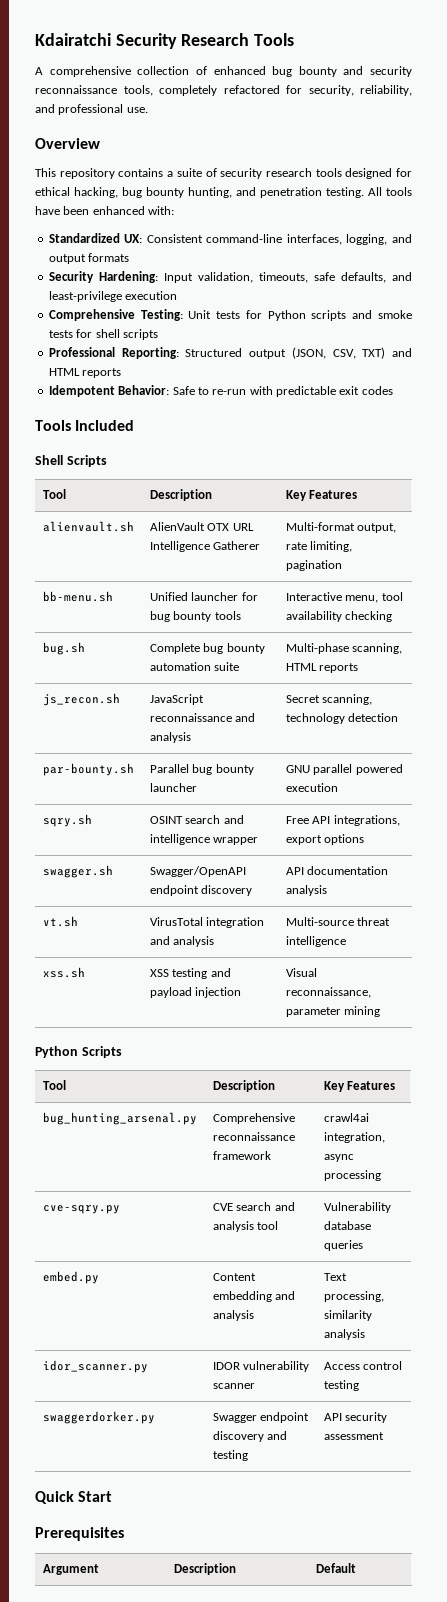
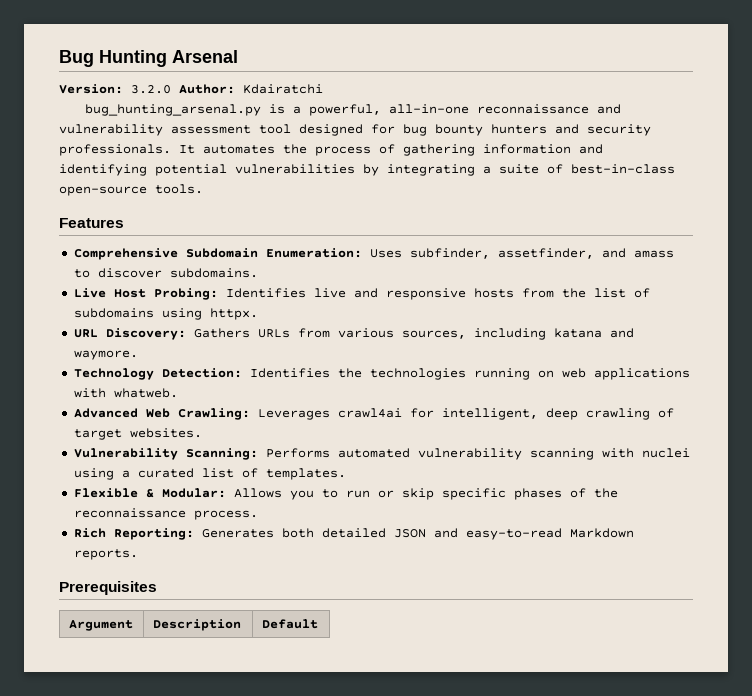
[35,33,295,49] [35,66,337,77] Kdairatchi Security Research Tools // A comprehensive collection of enhanced bug bounty -> [59,50,238,67] [59,84,323,94] [84,104,621,116] [59,124,547,136] Bug Hunting Arsenal // Version: 3.2.0 Author: Kdairatchi // bug_hunting_arsenal.py is a powerful, all-in-one reconnaissance and vulnerability assessment tool designed for bug bounty hunters
[35,85,412,96] [35,104,148,115] [35,138,100,149] [35,168,412,179] [35,187,412,198] [35,206,175,215] [48,233,412,245] [48,253,130,264] [48,271,412,283] [48,291,178,302] [48,309,412,321] [48,329,158,340] [48,347,412,359] [48,368,122,378] [48,385,393,397] [35,420,135,431] [35,455,107,467] [42,489,66,499] [149,489,212,501] [285,490,358,501] [42,521,134,532] [149,522,254,531] [149,541,261,552] [285,522,397,533] [285,541,353,552] [285,560,342,571] [42,591,113,602] [149,592,258,601] [149,611,241,622] [285,592,403,603] [285,611,393,622] [42,642,85,655] [149,643,265,654] [149,662,240,671] [285,643,403,654] [285,663,359,673] [42,693,120,706] [149,694,204,705] [149,713,256,722] [149,732,191,743] [285,694,373,705] [285,713,399,724] [42,763,134,776] [149,764,254,775] [149,783,197,792] [285,764,403,775] [285,783,338,792] [42,814,92,827] [149,815,244,824] [149,834,259,845] [285,815,400,826] [285,834,365,845] [42,865,113,878] [149,866,246,877] [149,885,253,896] [285,866,389,875] [285,885,327,896] [42,916,78,927] [149,917,265,928] [149,936,215,947] [285,917,391,926] [285,936,346,947] [42,967,85,978] [149,968,231,979] [149,987,242,998] [285,968,317,977] [285,987,371,998] [285,1006,381,1017] [35,1046,122,1058] [42,1080,66,1090] [212,1080,275,1092] [323,1081,396,1092] [42,1112,197,1125] [212,1113,295,1124] [212,1132,295,1141] [212,1151,271,1160] [323,1113,369,1122] [323,1132,385,1143] [323,1154,354,1162] [323,1170,381,1181] [42,1205,120,1214] [212,1202,295,1211] [212,1221,279,1232] [323,1202,391,1213] [323,1221,371,1230] [323,1240,363,1251] [42,1271,99,1284] [212,1273,256,1281] [212,1291,296,1302] [212,1310,254,1321] [323,1273,347,1281] [323,1291,384,1302] [323,1310,372,1321] [323,1329,365,1340] [42,1360,148,1373] [212,1361,310,1372] [212,1383,255,1389] [323,1361,403,1370] [323,1380,359,1391] [42,1411,155,1424] [212,1412,310,1423] [212,1431,288,1442] [212,1450,248,1461] [323,1412,388,1423] [323,1432,384,1440] [35,1491,113,1504] reconnaissance tools, completely refactored for security, reliability, and professional use. // Overview // This repository contains a suite of security research tools designed for ethical hacking, bug bounty hunting, and penetration testing. All tools have been enhanced with: // Standardized UX: Consistent command-line interfaces, logging, and output formats // Security Hardening: Input validation, timeouts, safe defaults, and least-privilege execution // Comprehensive Testing: Unit tests for Python scripts and smoke tests for shell scripts // Professional Reporting: Structured output (JSON, CSV, TXT) and HTML reports // Idempotent Behavior: Safe to re-run with predictable exit codes // Tools Included // Shell Scripts // Tool | Description | Key Features // alienvault.sh | AlienVault OTX URL Intelligence Gatherer | Multi-format output, rate limiting, pagination // bb-menu.sh | Unified launcher for bug bounty tools | Interactive menu, tool availability checking // bug.sh | Complete bug bounty automation suite | Multi-phase scanning, HTML reports // js_recon.sh | JavaScript reconnaissance and analysis | Secret scanning, technology detection // par-bounty.sh | Parallel bug bounty launcher | GNU parallel powered execution // sqry.sh | OSINT search and intelligence wrapper | Free API integrations, export options // swagger.sh | Swagger/OpenAPI endpoint discovery | API documentation analysis // vt.sh | VirusTotal integration and analysis | Multi-source threat intelligence // xss.sh | XSS testing and payload injection | Visual reconnaissance, parameter mining // Python Scripts // Tool | Description | Key Features // bug_hunting_arsenal.py | Comprehensive reconnaissance framework | crawl4ai integration, async processing // cve-sqry.py | CVE search and analysis tool | Vulnerability database queries // embed.py | Content embedding and analysis | Text processing, similarity analysis // idor_scanner.py | IDOR vulnerability scanner | Access control testing // swaggerdorker.py | Swagger endpoint discovery and testing | API security assessment // Quick Start -> [59,144,603,156] [59,164,675,176] [59,184,203,196] [59,218,124,228] [73,248,674,260] [73,268,258,278] [73,288,650,300] [73,308,258,320] [73,328,634,340] [73,350,138,360] [73,368,690,380] [73,388,178,398] [73,408,674,420] [73,428,202,440] [73,448,690,460] [73,468,346,480] [73,488,618,500] [73,508,258,520] [73,528,634,540] [73,549,138,560] professionals. It automates the process of gathering information and identifying potential vulnerabilities by integrating a suite of best-in-class open-source tools. // Features // Comprehensive Subdomain Enumeration: Uses subfinder, assetfinder, and amass to discover subdomains. // Live Host Probing: Identifies live and responsive hosts from the list of subdomains using httpx. // URL Discovery: Gathers URLs from various sources, including katana and waymore. // Technology Detection: Identifies the technologies running on web applications with whatweb. // Advanced Web Crawling: Leverages crawl4ai for intelligent, deep crawling of target websites. // Vulnerability Scanning: Performs automated vulnerability scanning with nuclei using a curated list of templates. // Flexible & Modular: Allows you to run or skip specific phases of the reconnaissance process. // Rich Reporting: Generates both detailed JSON and easy-to-read Markdown reports.

